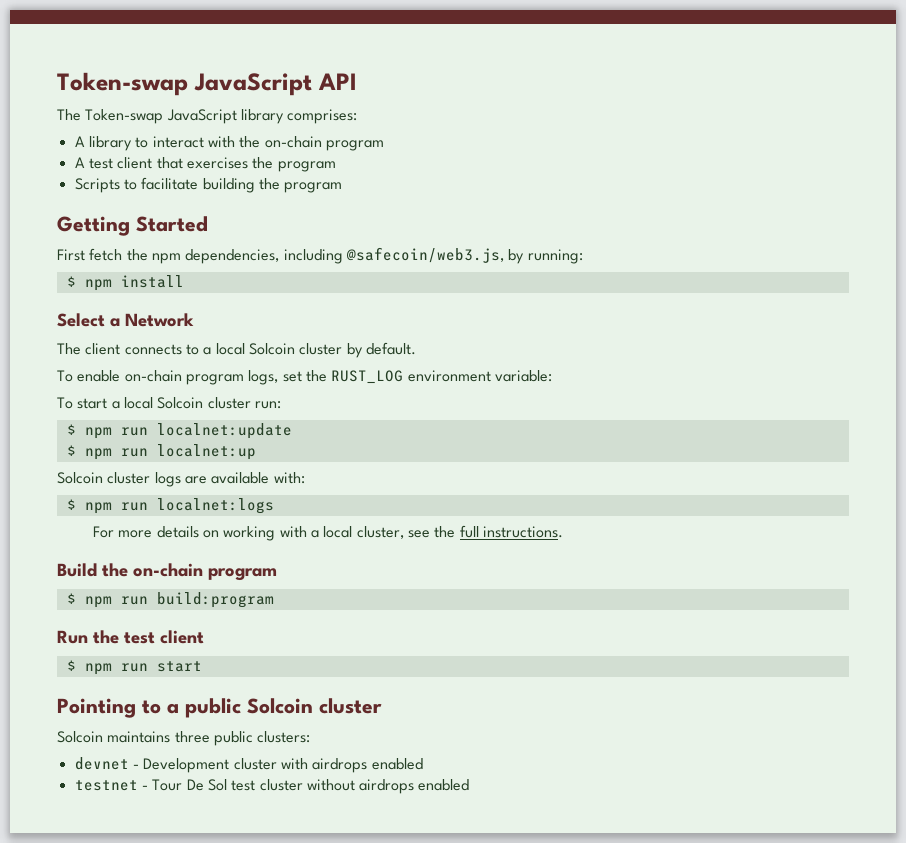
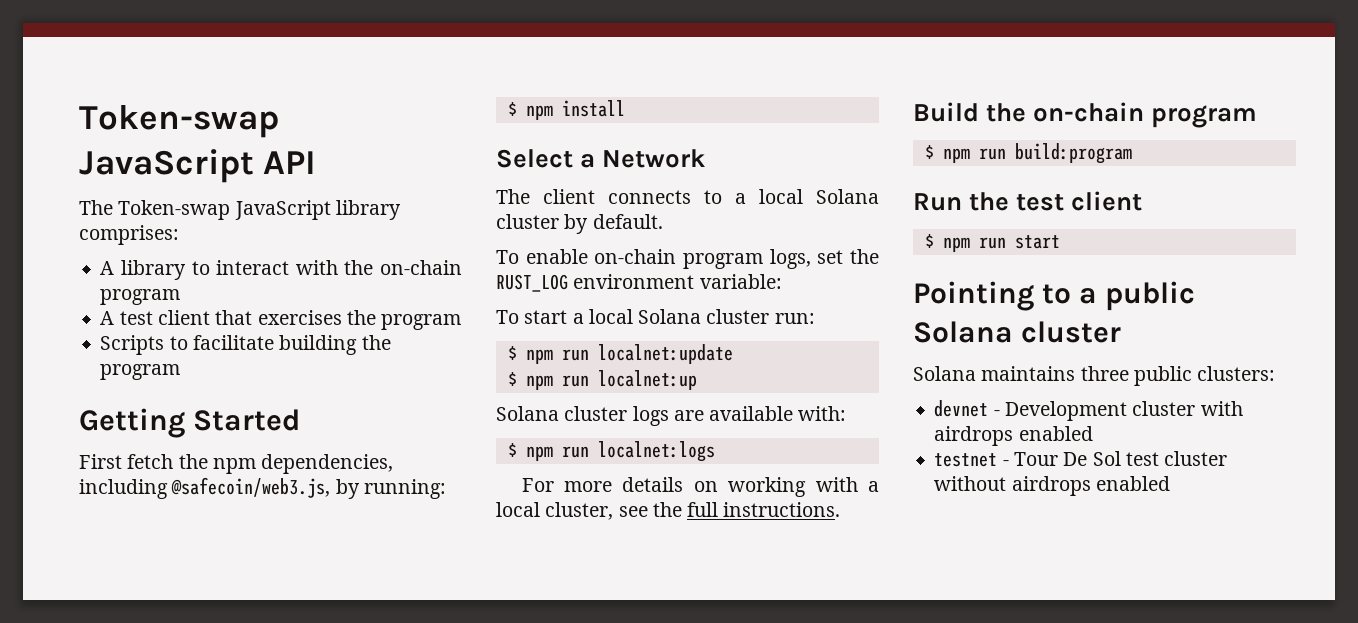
[248,343,295,355] Solcoin -> [816,189,879,204] Solana
[157,397,204,409] Solcoin -> [638,309,702,324] Solana
[57,472,103,484] Solcoin -> [496,406,559,421] Solana
[247,698,313,714] Solcoin -> [913,321,1013,343] Solana
[57,731,103,743] Solcoin -> [913,366,976,381] Solana

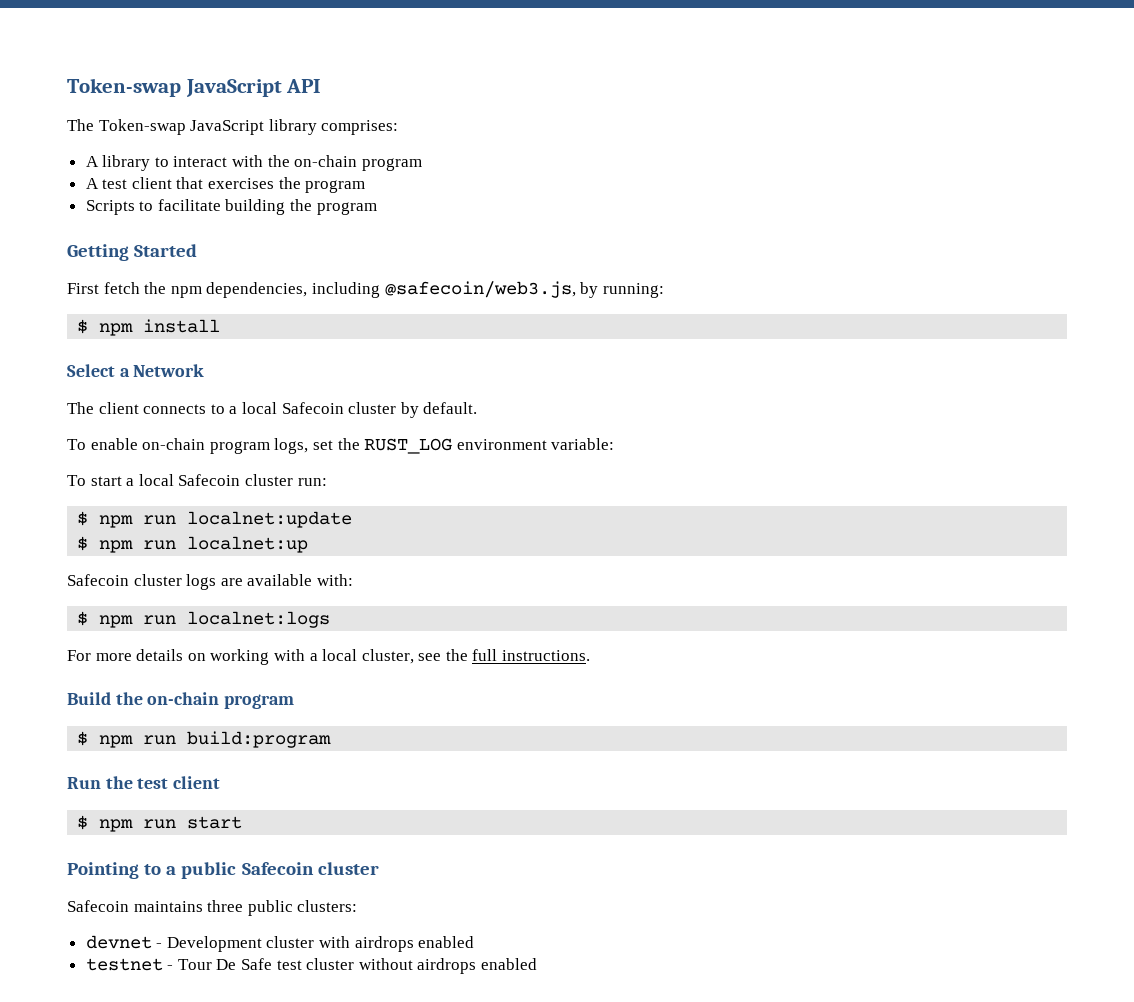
[816,189,879,204] Solana -> [281,402,344,414] Safecoin
[638,309,702,324] Solana -> [178,474,241,486] Safecoin
[496,406,559,421] Solana -> [67,574,129,586] Safecoin
[913,321,1013,343] Solana -> [241,862,314,875] Safecoin
[913,366,976,381] Solana -> [67,900,129,912] Safecoin
[1092,451,1121,466] Sol -> [241,958,273,970] Safe

